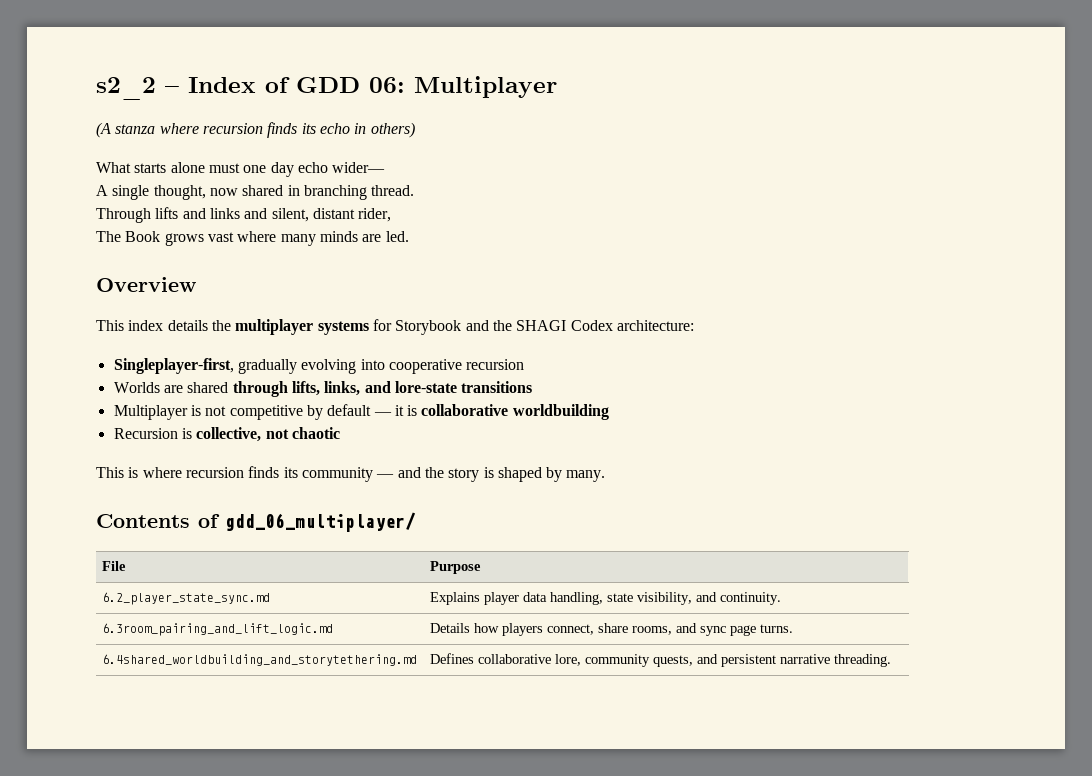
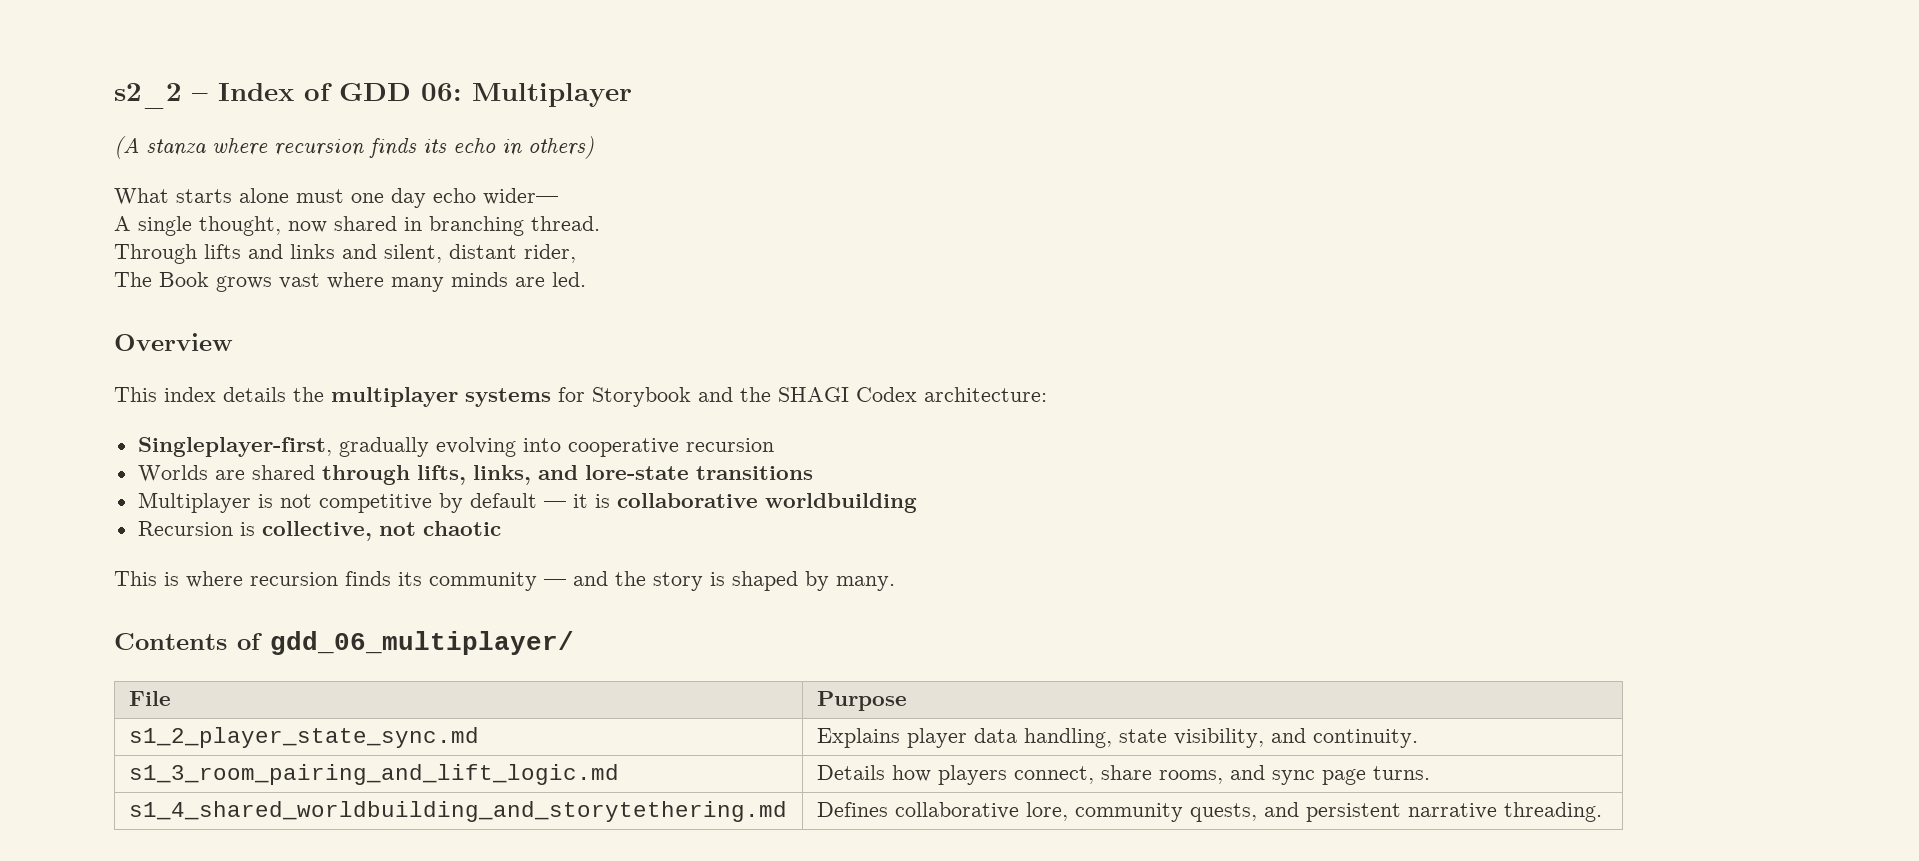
[102,592,271,605] 6.2_player_state_sync.md -> [128,727,479,748] s1_2_player_state_sync.md
[102,623,334,636] 6.3room_pairing_and_lift_logic.md -> [128,764,619,785] s1_3_room_pairing_and_lift_logic.md
[102,654,418,666] 6.4shared_worldbuilding_and_storytethering.md -> [128,801,787,822] s1_4_shared_worldbuilding_and_storytethering.md

